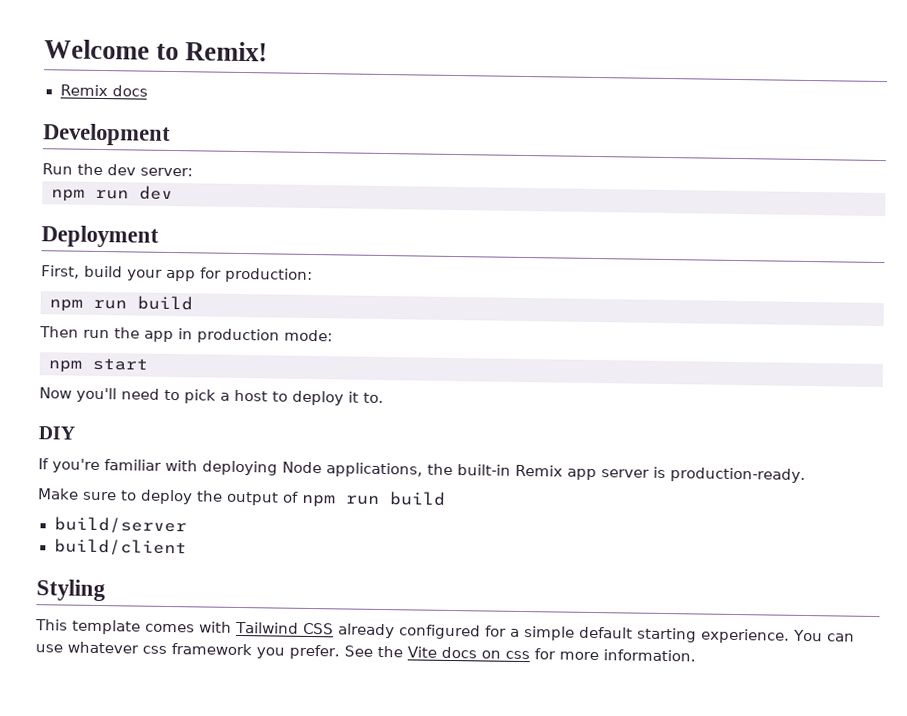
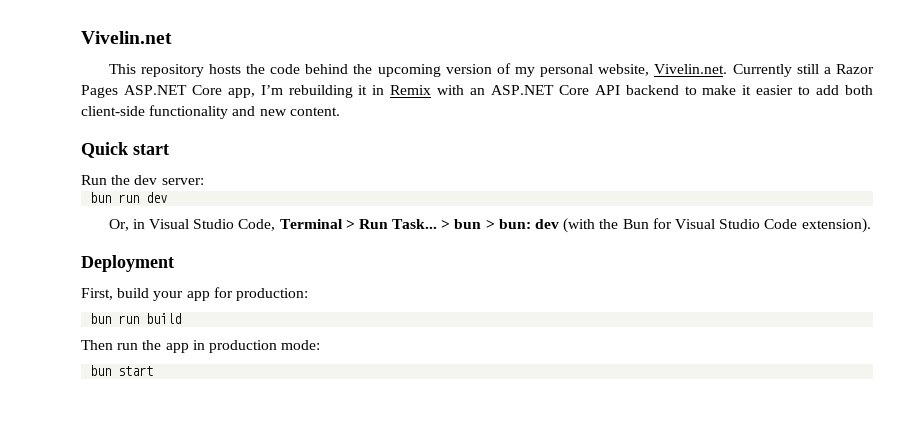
[44,39,269,62] [59,84,148,97] [42,123,171,146] Welcome to Remix! // Remix docs // Development -> [81,31,172,44] [108,63,875,77] [81,85,874,98] [81,105,340,119] [81,142,169,158] Vivelin.net // This repository hosts the code behind the upcoming version of my personal website, Vivelin.net. Currently still a Razor Pages ASP.NET Core app, I’m rebuilding it in Remix with an ASP.NET Core API backend to make it easier to add both client-side functionality and new content. // Quick start
[51,189,85,202] npm -> [90,192,112,203] bun
(173, 193) none -> [108,218,871,233] // Or, in Visual Studio Code, Terminal > Run Task... > bun > bun: dev (with the Bun for Visual Studio Code extension).
[49,299,83,312] npm -> [90,313,112,324] bun
[48,357,148,373] [39,387,384,406] [38,426,75,440] [38,458,806,483] [37,488,446,508] [53,516,187,535] [53,538,187,557] [36,579,106,602] [35,619,855,644] [35,641,696,662] npm start // Now you'll need to pick a host to deploy it to. // DIY // If you're familiar with deploying Node applications, the built-in Remix app server is production-ready. // Make sure to deploy the output of npm run build // build/server // build/client // Styling // This template comes with Tailwind CSS already configured for a simple default starting experience. You can use whatever css framework you prefer. See the Vite docs on css for more information. -> [90,365,154,376] bun start

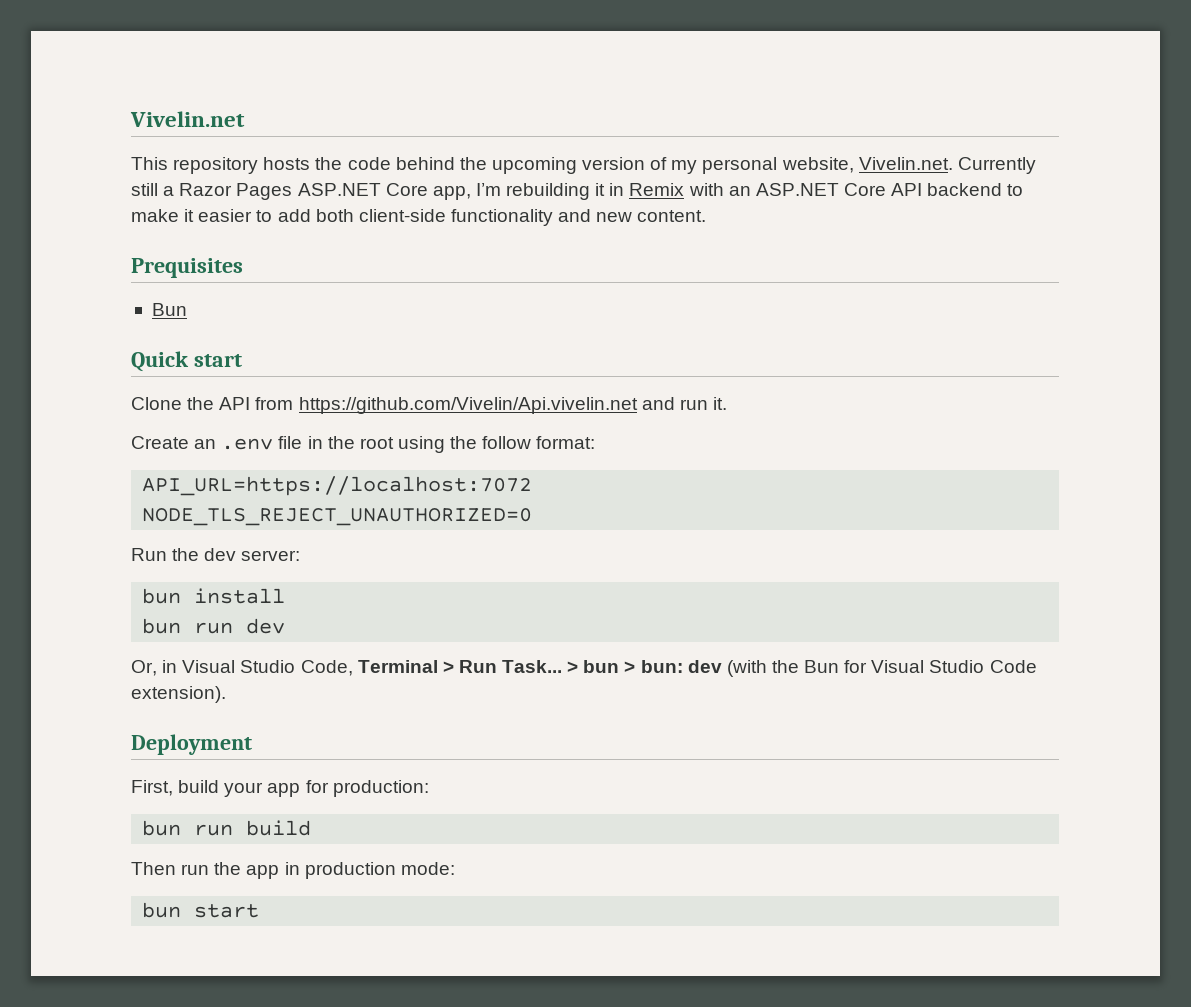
(340, 111) none -> [131,258,243,278] [151,303,187,316] // Prequisites // Bun
(169, 149) none -> [131,397,727,414] [131,436,596,453] [142,476,533,496] [142,508,533,526] // Clone the API from https://github.com/Vivelin/Api.vivelin.net and run it. // Create an .env file in the root using the follow format: // API_URL=https://localhost:7072 // NODE_TLS_REJECT_UNAUTHORIZED=0
(204, 181) none -> [142,588,286,604] // bun install

